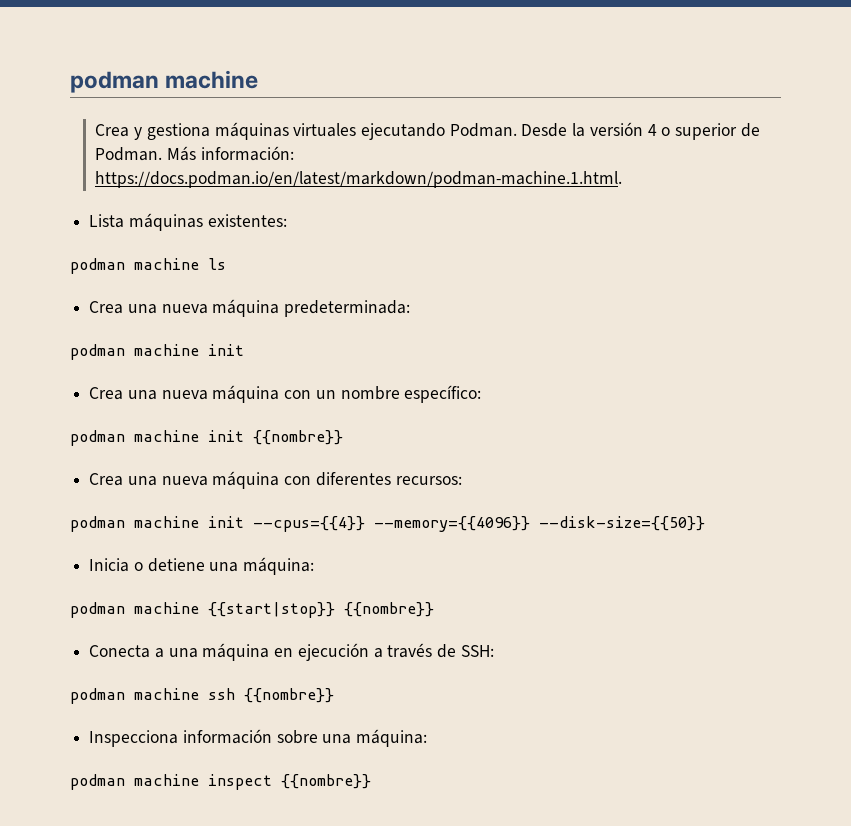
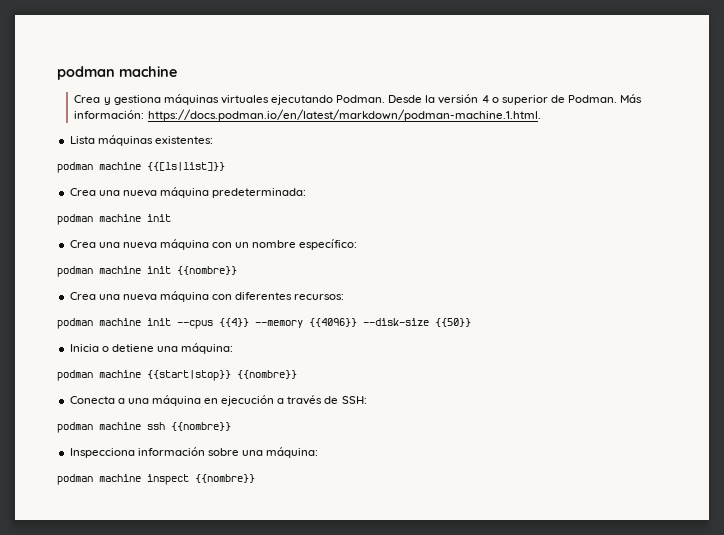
[208,258,226,270] ls -> [147,162,225,171] {{[ls|list]}}
[253,516,705,532] --cpus={{4}} --memory={{4096}} --disk-size={{50}} -> [177,318,471,329] --cpus {{4}} --memory {{4096}} --disk-size {{50}}

